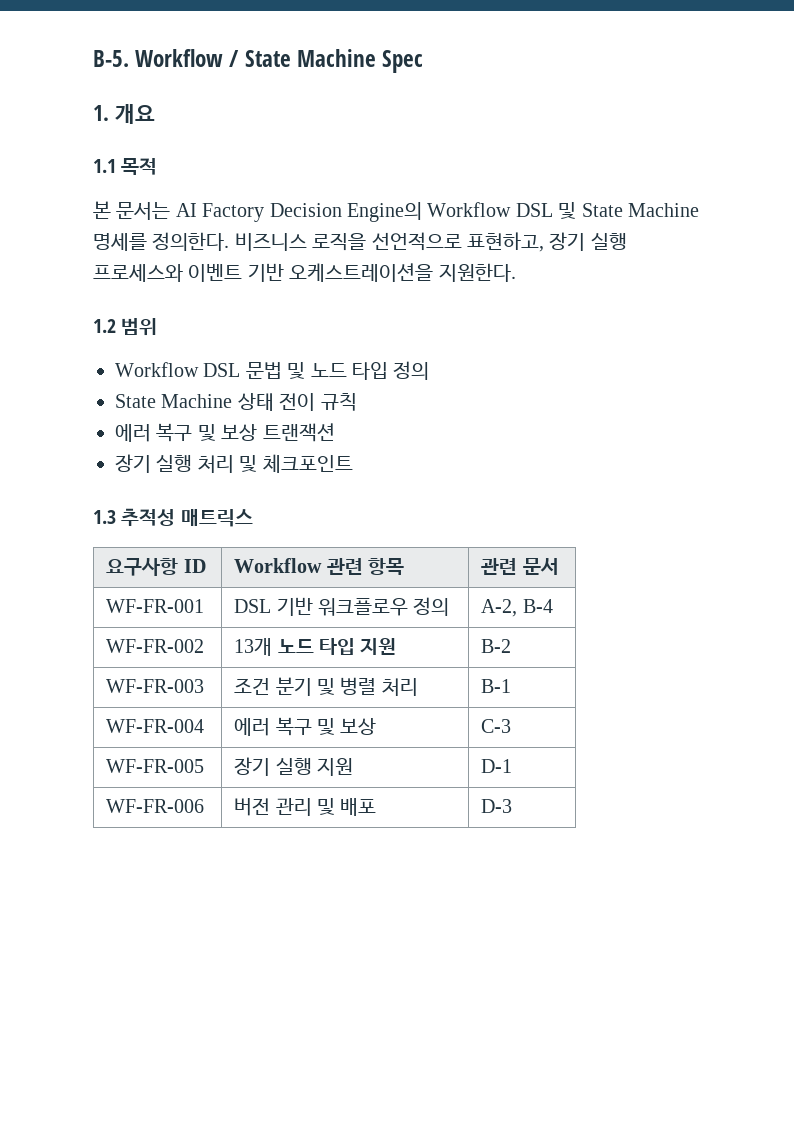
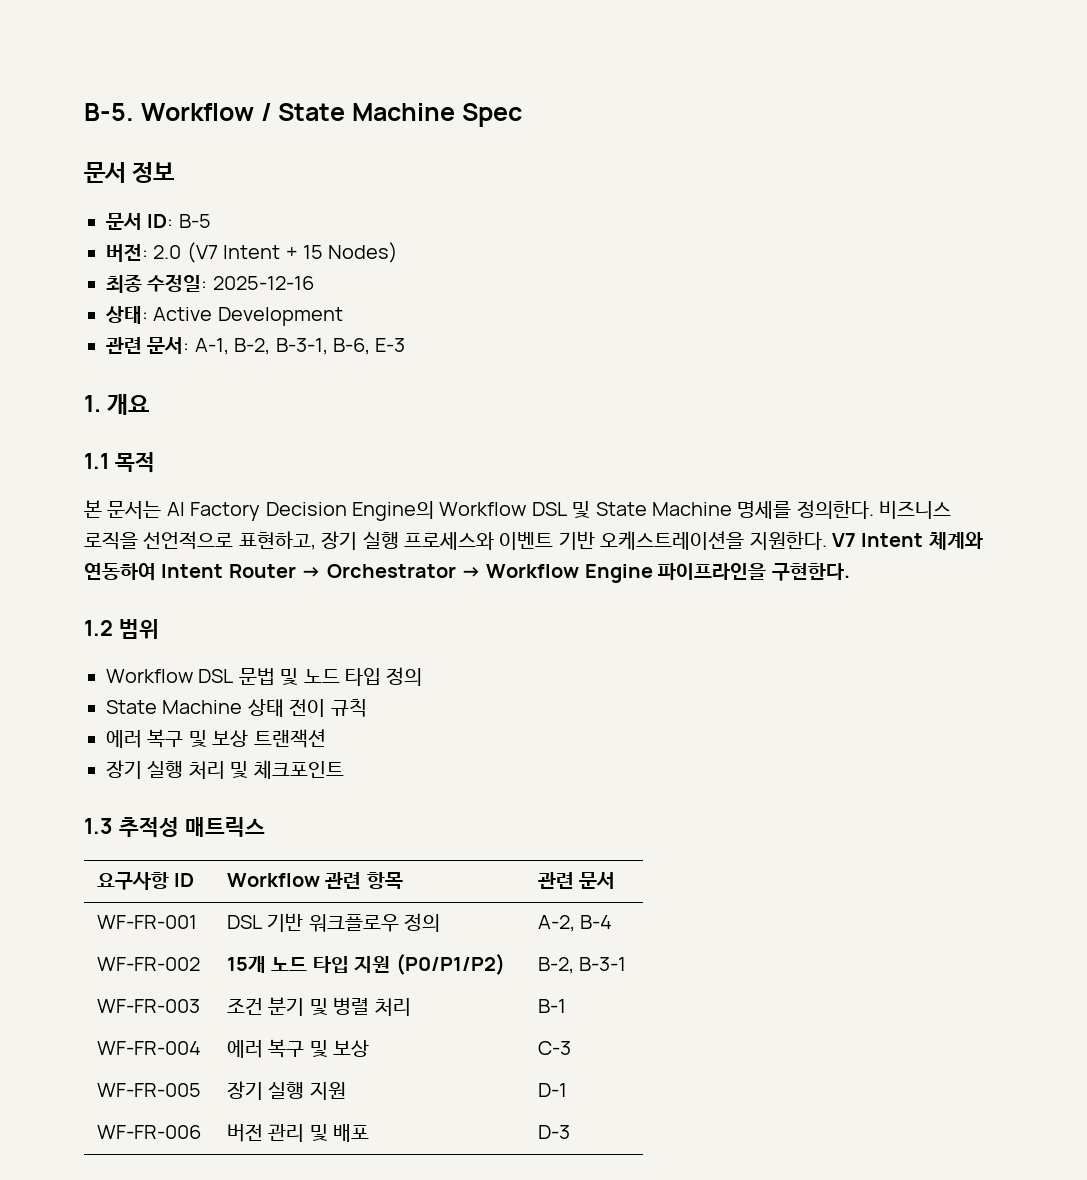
(424, 61) none -> [84,162,175,183] [106,213,211,230] [106,242,399,263] [106,274,314,293] [105,306,343,326] [106,337,406,355] // 문서 정보 // 문서 ID: B-5 // 버전: 2.0 (V7 Intent + 15 Nodes) // 최종 수정일: 2025-12-16 // 상태: Active Development // 관련 문서: A-1, B-2, B-3-1, B-6, E-3
(516, 272) none -> [831,532,983,550] [84,563,850,583] V7 Intent 체계와 연동하여 Intent Router → Orchestrator → Workflow Engine 파이프라인을 구현한다.
[234,638,273,656] 13개 -> [226,956,266,973] 15개
[481,639,512,653] | B-2 -> [395,953,505,975] [537,957,627,974] (P0/P1/P2) | B-2, B-3-1

